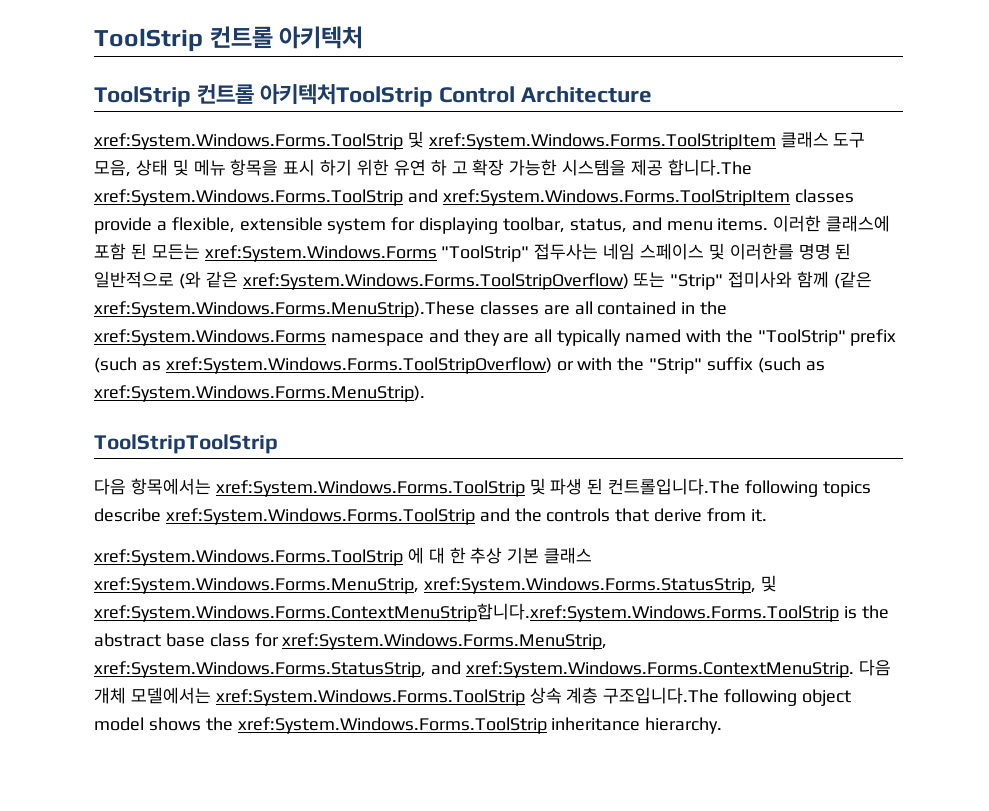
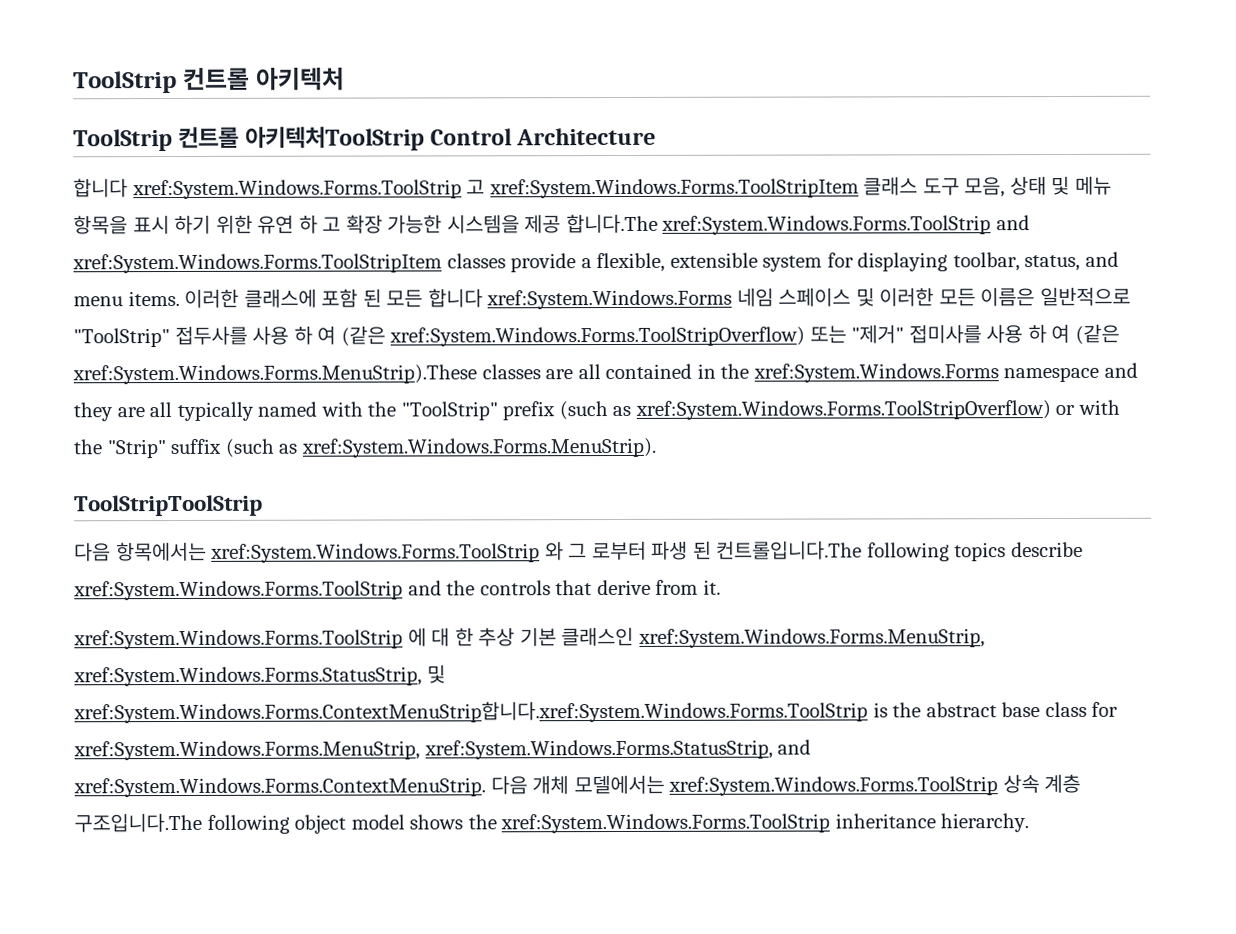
[94,131,424,150] xref:System.Windows.Forms.ToolStrip 및 -> [73,178,486,200] 합니다 xref:System.Windows.Forms.ToolStrip 고
[151,243,852,262] [94,271,830,290] 모든는 xref:System.Windows.Forms "ToolStrip" 접두사는 네임 스페이스 및 이러한를 명명 된 일반적으로 (와 같은 xref:System.Windows.Forms.ToolStripOverflow) 또는 "Strip" 접미사와 함께 -> [386,286,1132,310] [73,323,1071,348] 모든 합니다 xref:System.Windows.Forms 네임 스페이스 및 이러한 모든 이름은 일반적으로 "ToolStrip" 접두사를 사용 하 여 (같은 xref:System.Windows.Forms.ToolStripOverflow) 또는 "제거" 접미사를 사용 하 여
[529,478,546,495] 및 -> [544,540,647,561] 와 그 로부터
[544,547,593,564] 클래스 -> [561,626,635,647] 클래스인

